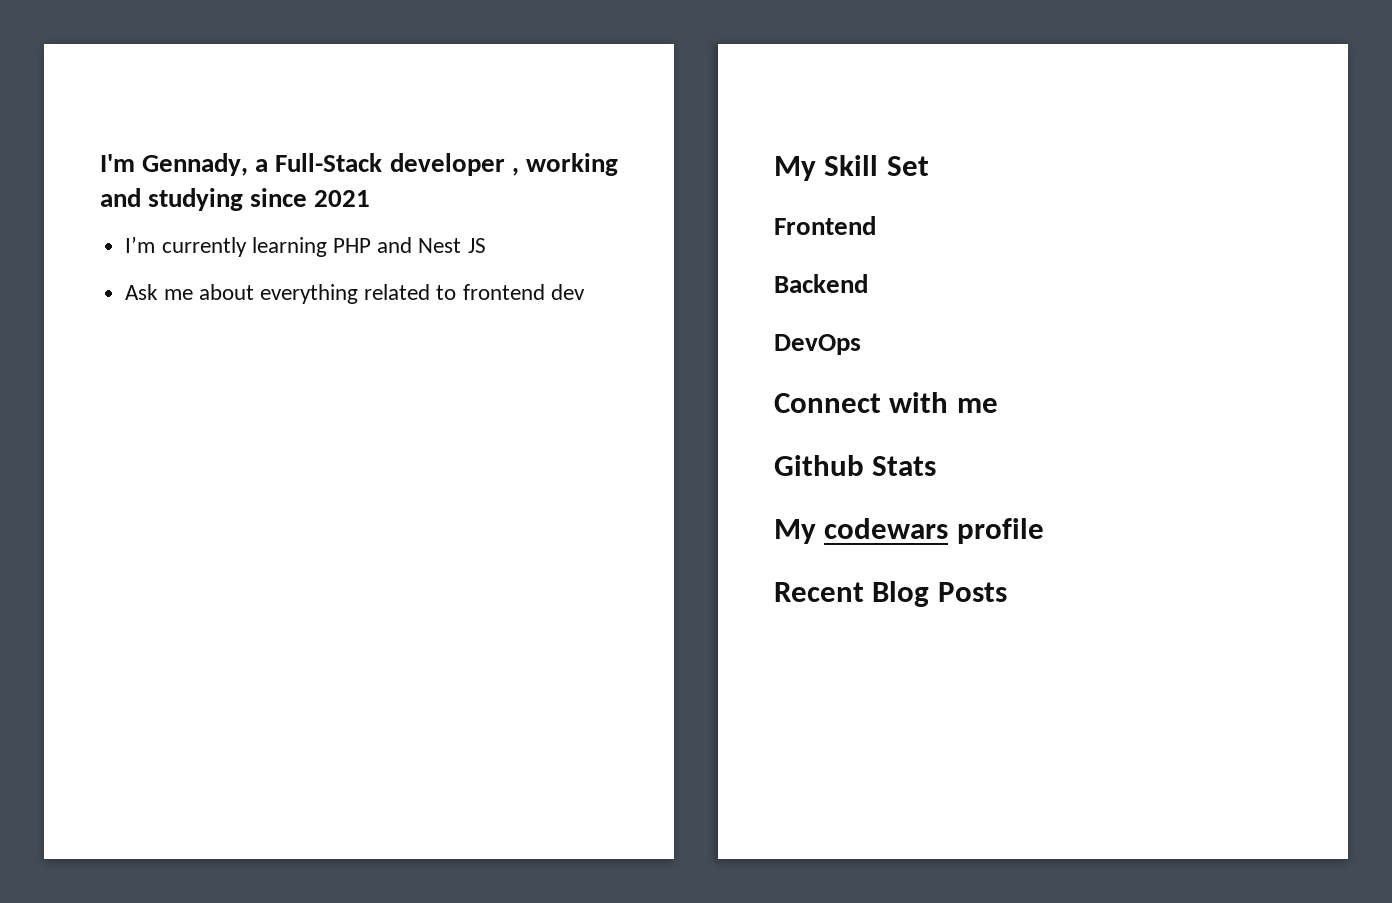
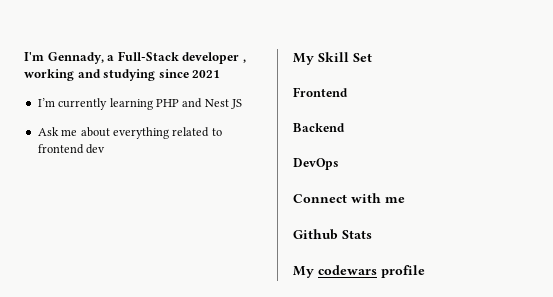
[774,581,1007,607] // Recent Blog Posts -> (425, 271) none

